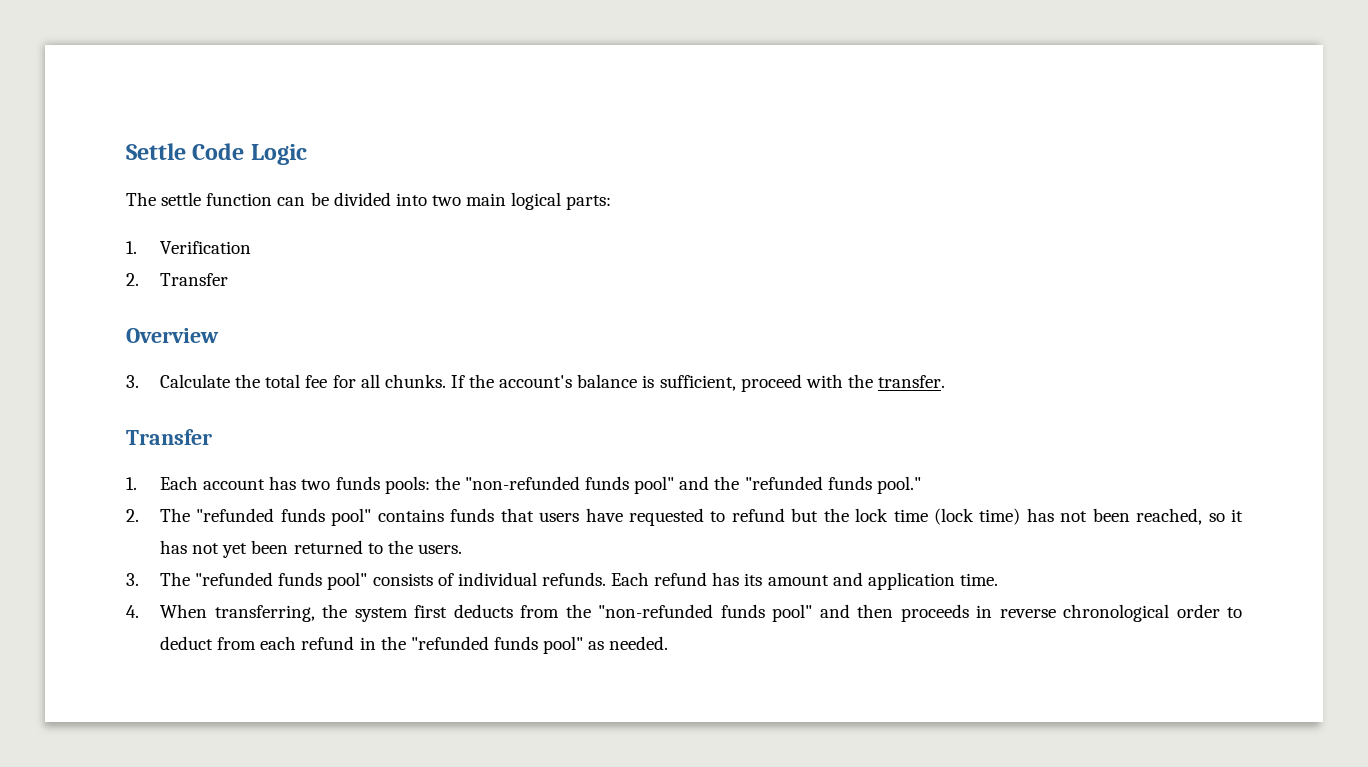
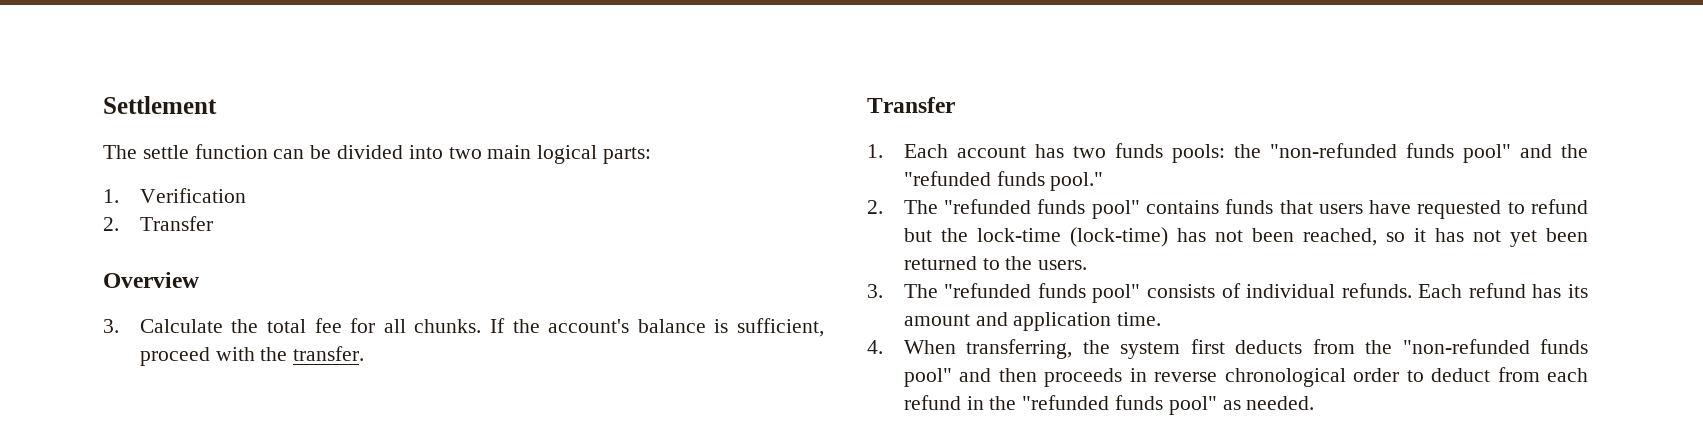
[126,143,307,165] Settle Code Logic -> [103,96,217,114] Settlement
[855,508,1021,525] lock time (lock time) -> [976,227,1168,247] lock-time (lock-time)

